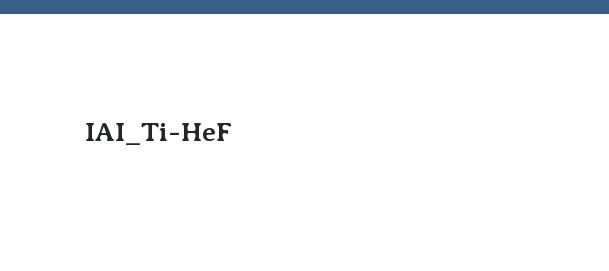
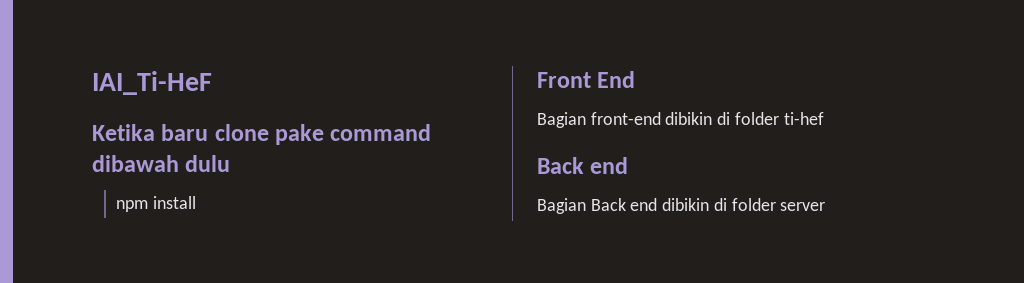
(232, 134) none -> [92,124,432,145] [92,155,231,172] [115,196,196,212] [537,71,636,88] [537,112,824,128] [537,157,629,174] [537,198,826,214] // Ketika baru clone pake command dibawah dulu // npm install // Front End // Bagian front-end dibikin di folder ti-hef // Back end // Bagian Back end dibikin di folder server

